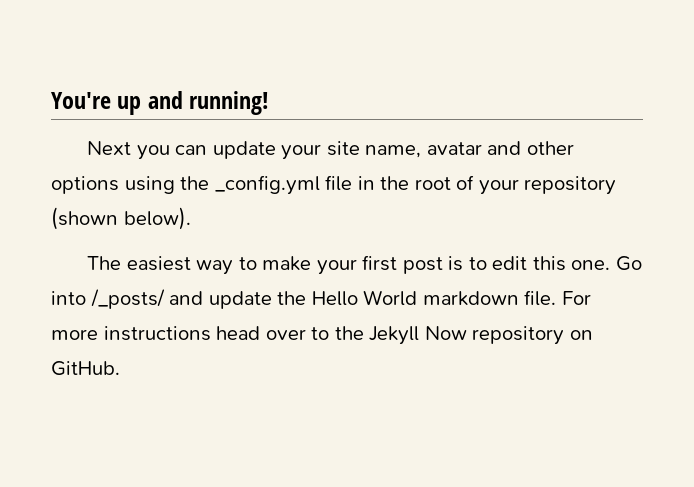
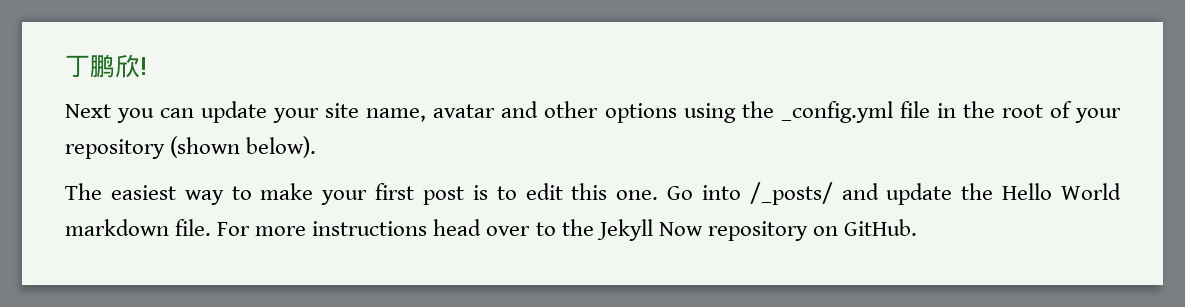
[51,91,270,115] You're up and running! -> [65,54,147,78] 丁鹏欣!

